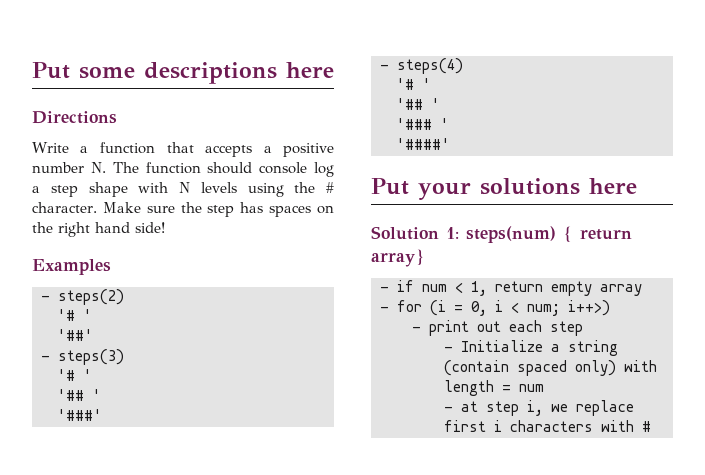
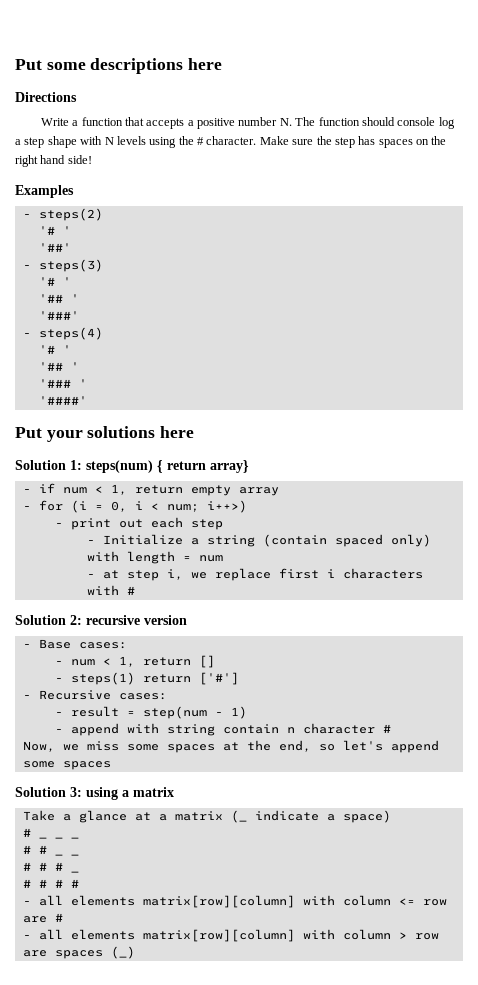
(651, 426) none -> [15,615,187,625] [22,639,127,649] [54,655,215,668] [54,672,239,685] [22,690,167,700] [54,706,247,719] [54,723,391,736] [22,740,439,753] [22,761,111,770] [15,787,174,800] [22,810,391,823] [22,828,31,837] [38,837,79,839] [22,845,47,854] [54,854,79,856] [22,862,63,871] [70,871,79,873] [22,879,79,888] [22,895,447,908] [22,913,63,923] [22,929,439,942] [22,946,135,959] // Solution 2: recursive version // - Base cases: // - num < 1, return [] // - steps(1) return ['#'] // - Recursive cases: // - result = step(num - 1) // - append with string contain n character # // Now, we miss some spaces at the end, so let's append some spaces // Solution 3: using a matrix // Take a glance at a matrix (_ indicate a space) // # _ _ _ // # # _ _ // # # # _ // # # # # // - all elements matrix[row][column] with column <= row are # // - all elements matrix[row][column] with column > row are spaces (_)

